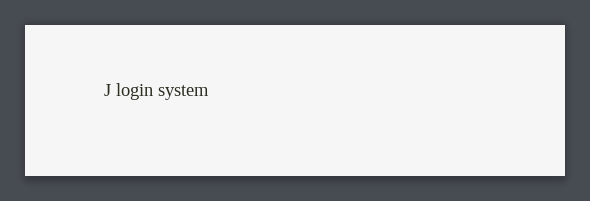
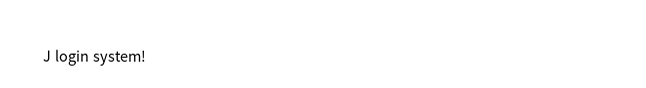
[158,85,209,100] system -> [91,49,146,66] system!

